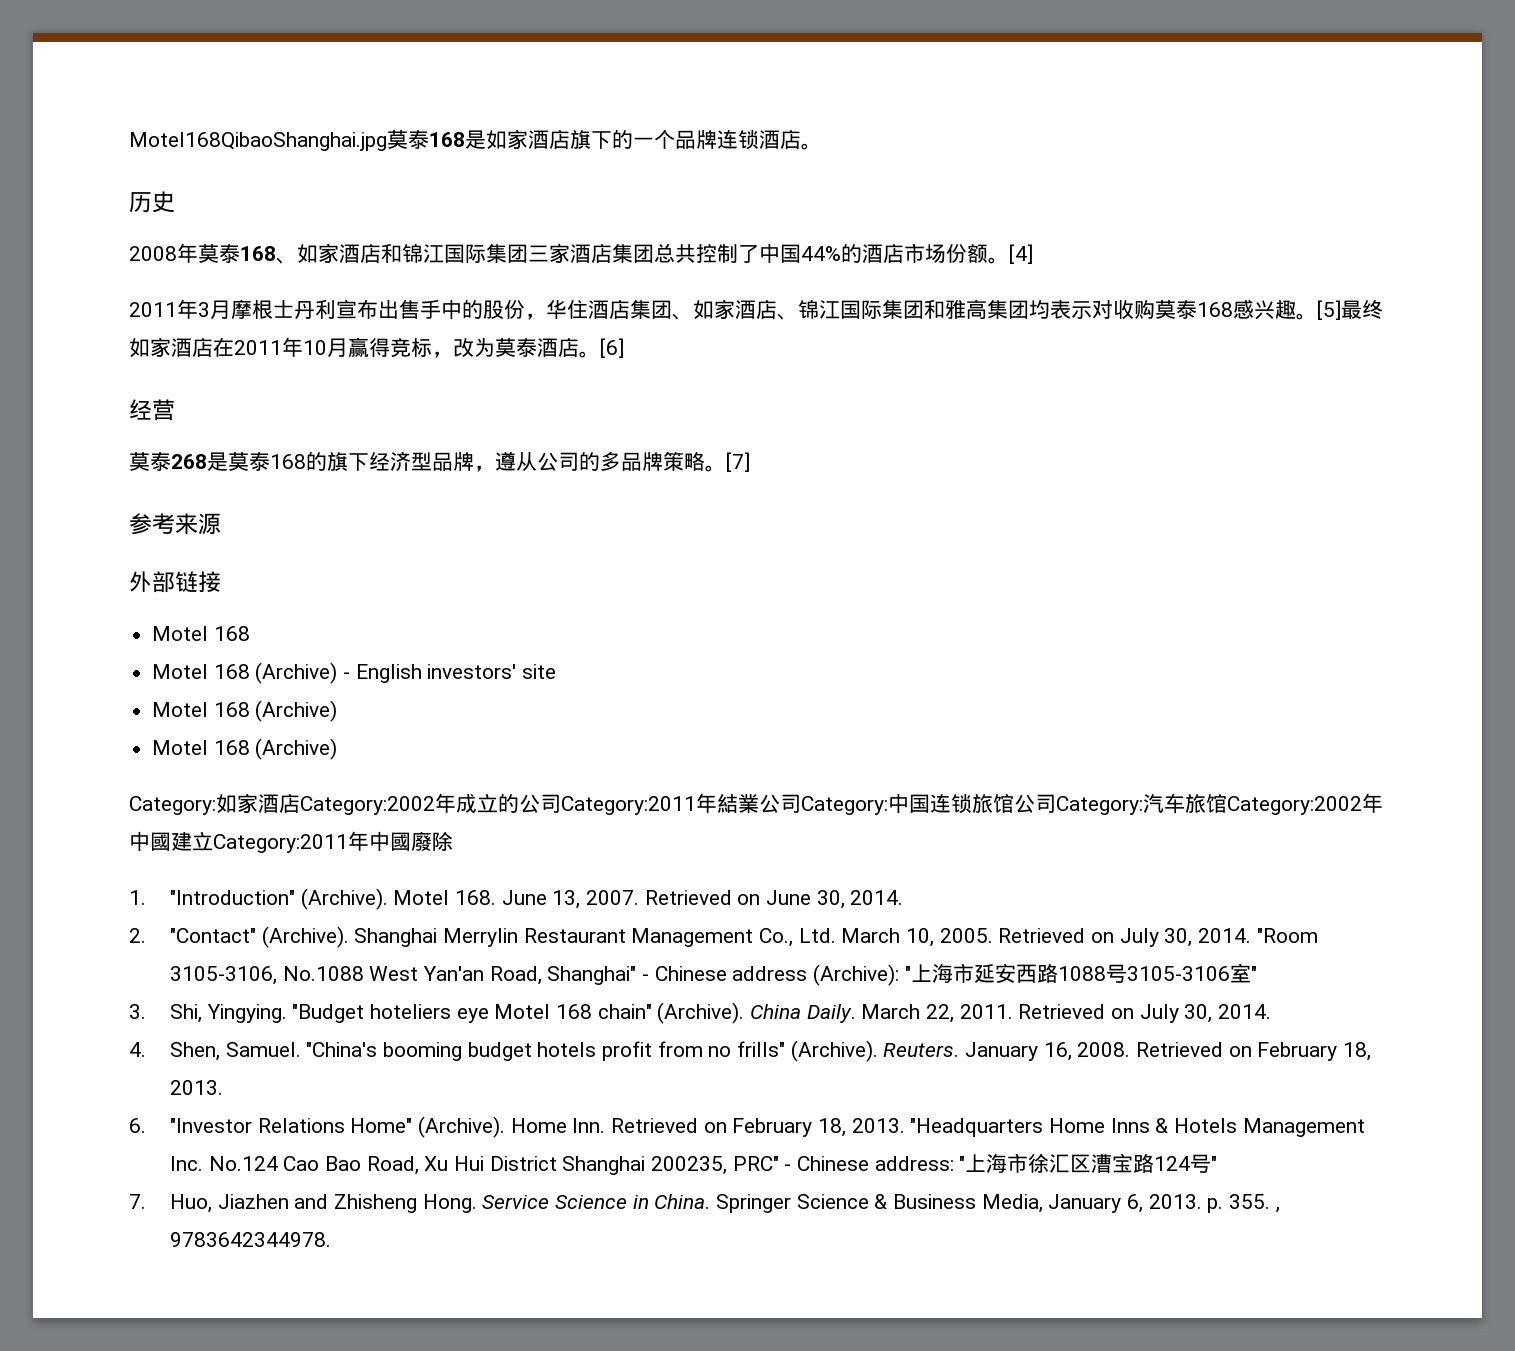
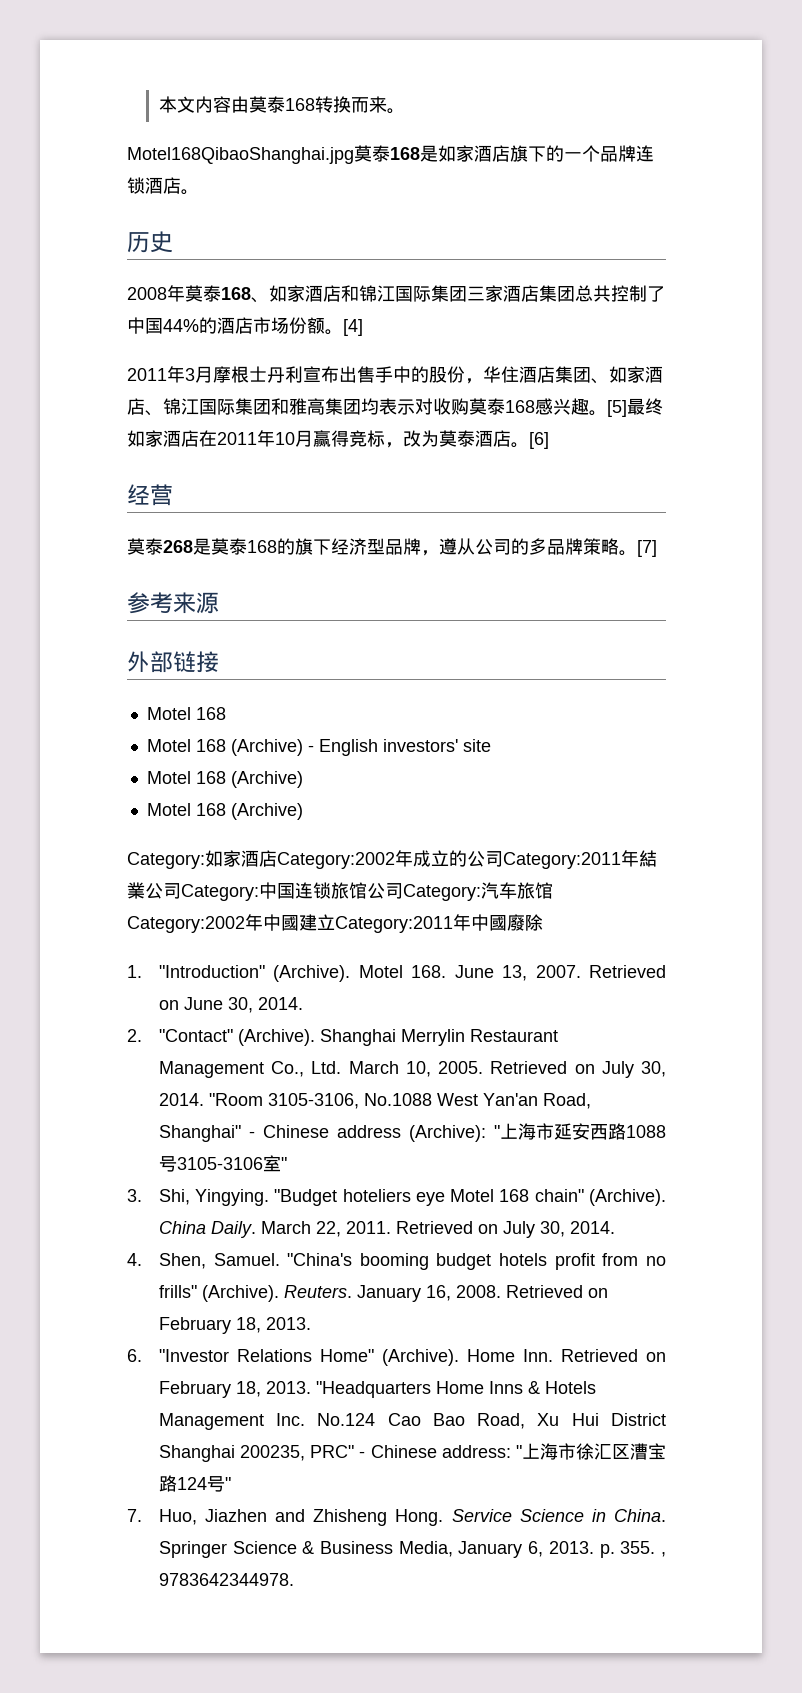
(129, 141) none -> [158,96,405,114] 本文内容由莫泰168转换而来。 //

